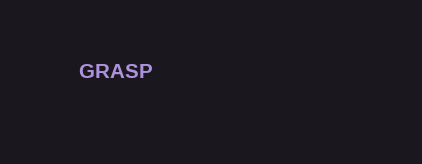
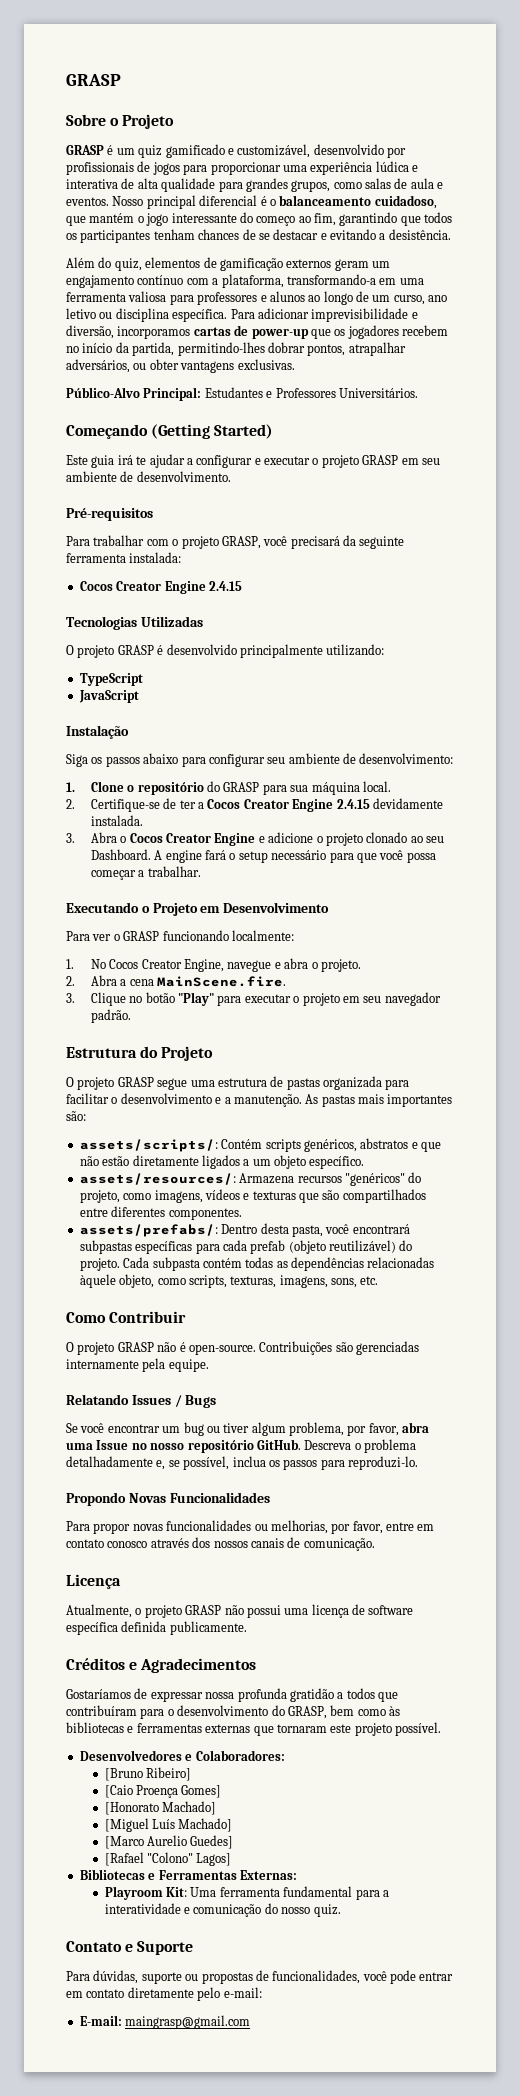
[79,64,153,78] GRASP -> [66,74,121,86] [66,114,175,129] [66,144,406,158] [66,161,418,175] [66,178,444,192] [66,195,437,209] [66,212,453,226] [66,229,451,243] [66,257,390,271] [66,274,424,288] [66,291,448,305] [66,308,418,322] [66,325,448,339] [66,342,406,356] [66,359,295,373] [66,387,418,401] [66,424,274,439] [66,454,440,468] [66,471,231,482] [66,508,153,521] [66,535,405,549] [66,552,182,563] [79,581,242,594] [66,616,203,630] [66,644,385,658] [79,673,143,686] [78,690,139,703] [66,725,129,739] [66,753,454,767] [66,781,391,795] [66,798,443,812] [90,815,143,826] [66,832,445,846] [90,849,436,863] [90,866,201,880] [66,902,330,916] [66,930,294,941] [66,958,361,972] [66,975,287,987] [66,992,441,1006] [90,1009,131,1023] [66,1046,214,1061] [66,1076,410,1090] [66,1093,453,1107] [66,1111,86,1121] [79,1138,441,1152] [79,1155,365,1169] [79,1172,422,1186] [79,1189,426,1203] [79,1206,242,1220] [79,1223,410,1237] [79,1240,413,1254] [79,1257,435,1271] [79,1274,379,1288] [66,1311,187,1323] [66,1341,419,1355] [66,1358,209,1372] [66,1394,217,1408] [66,1422,430,1436] [66,1439,416,1453] [66,1456,418,1470] [66,1492,270,1506] [66,1520,435,1534] [66,1537,375,1551] [66,1574,121,1589] [66,1604,414,1618] [66,1621,247,1635] [66,1658,257,1673] [66,1688,398,1702] [66,1705,400,1719] [66,1722,441,1736] [79,1750,285,1761] [104,1767,192,1781] [104,1785,222,1798] [104,1801,217,1815] [104,1818,233,1832] [104,1835,234,1849] [104,1852,232,1866] [79,1869,297,1880] [104,1886,389,1900] [104,1903,341,1917] [66,1941,194,1955] [66,1970,454,1984] [66,1987,262,2001] [79,2015,251,2029] GRASP // Sobre o Projeto // GRASP é um quiz gamificado e customizável, desenvolvido por profissionais de jogos para proporcionar uma experiência lúdica e interativa de alta qualidade para grandes grupos, como salas de aula e eventos. Nosso principal diferencial é o balanceamento cuidadoso, que mantém o jogo interessante do começo ao fim, garantindo que todos os participantes tenham chances de se destacar e evitando a desistência. // Além do quiz, elementos de gamificação externos geram um engajamento contínuo com a plataforma, transformando-a em uma ferramenta valiosa para professores e alunos ao longo de um curso, ano letivo ou disciplina específica. Para adicionar imprevisibilidade e diversão, incorporamos cartas de power-up que os jogadores recebem no início da partida, permitindo-lhes dobrar pontos, atrapalhar adversários, ou obter vantagens exclusivas. // Público-Alvo Principal: Estudantes e Professores Universitários. // Começando (Getting Started) // Este guia irá te ajudar a configurar e executar o projeto GRASP em seu ambiente de desenvolvimento. // Pré-requisitos // Para trabalhar com o projeto GRASP, você precisará da seguinte ferramenta instalada: // Cocos Creator Engine 2.4.15 // Tecnologias Utilizadas // O projeto GRASP é desenvolvido principalmente utilizando: // TypeScript // JavaScript // Instalação // Siga os passos abaixo para configurar seu ambiente de desenvolvimento: // 1. Clone o repositório do GRASP para sua máquina local. // 2. Certifique-se de ter a Cocos Creator Engine 2.4.15 devidamente instalada. // 3. Abra o Cocos Creator Engine e adicione o projeto clonado ao seu Dashboard. A engine fará o setup necessário para que você possa começar a trabalhar. // Executando o Projeto em Desenvolvimento // Para ver o GRASP funcionando localmente: // 1. No Cocos Creator Engine, navegue e abra o projeto. // 2. Abra a cena MainScene.fire. // 3. Clique no botão "Play" para executar o projeto em seu navegador padrão. // Estrutura do Projeto // O projeto GRASP segue uma estrutura de pastas organizada para facilitar o desenvolvimento e a manutenção. As pastas mais importantes são: // assets/scripts/: Contém scripts genéricos, abstratos e que não estão diretamente ligados a um objeto específico. // assets/resources/: Armazena recursos "genéricos" do projeto, como imagens, vídeos e texturas que são compartilhados entre diferentes componentes. // assets/prefabs/: Dentro desta pasta, você encontrará subpastas específicas para cada prefab (objeto reutilizável) do projeto. Cada subpasta contém todas as dependências relacionadas àquele objeto, como scripts, texturas, imagens, sons, etc. // Como Contribuir // O projeto GRASP não é open-source. Contribuições são gerenciadas internamente pela equipe. // Relatando Issues / Bugs // Se você encontrar um bug ou tiver algum problema, por favor, abra uma Issue no nosso repositório GitHub. Descreva o problema detalhadamente e, se possível, inclua os passos para reproduzi-lo. // Propondo Novas Funcionalidades // Para propor novas funcionalidades ou melhorias, por favor, entre em contato conosco através dos nossos canais de comunicação. // Licença // Atualmente, o projeto GRASP não possui uma licença de software específica definida publicamente. // Créditos e Agradecimentos // Gostaríamos de expressar nossa profunda gratidão a todos que contribuíram para o desenvolvimento do GRASP, bem como às bibliotecas e ferramentas externas que tornaram este projeto possível. // Desenvolvedores e Colaboradores: // [Bruno Ribeiro] // [Caio Proença Gomes] // [Honorato Machado] // [Miguel Luís Machado] // [Marco Aurelio Guedes] // [Rafael "Colono" Lagos] // Bibliotecas e Ferramentas Externas: // Playroom Kit: Uma ferramenta fundamental para a interatividade e comunicação do nosso quiz. // Contato e Suporte // Para dúvidas, suporte ou propostas de funcionalidades, você pode entrar em contato diretamente pelo e-mail: // E-mail: maingrasp@gmail.com

